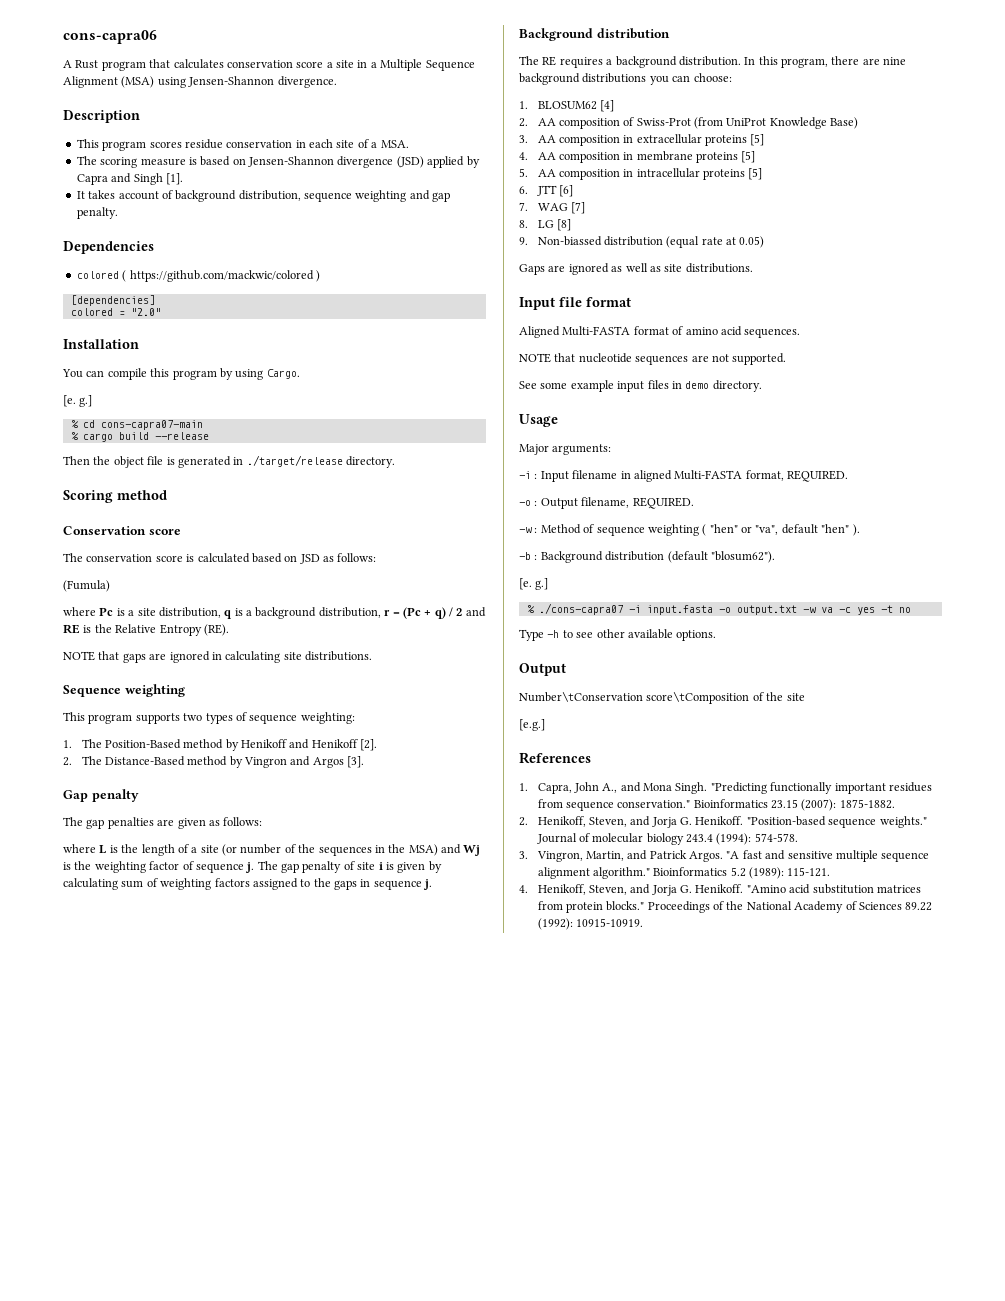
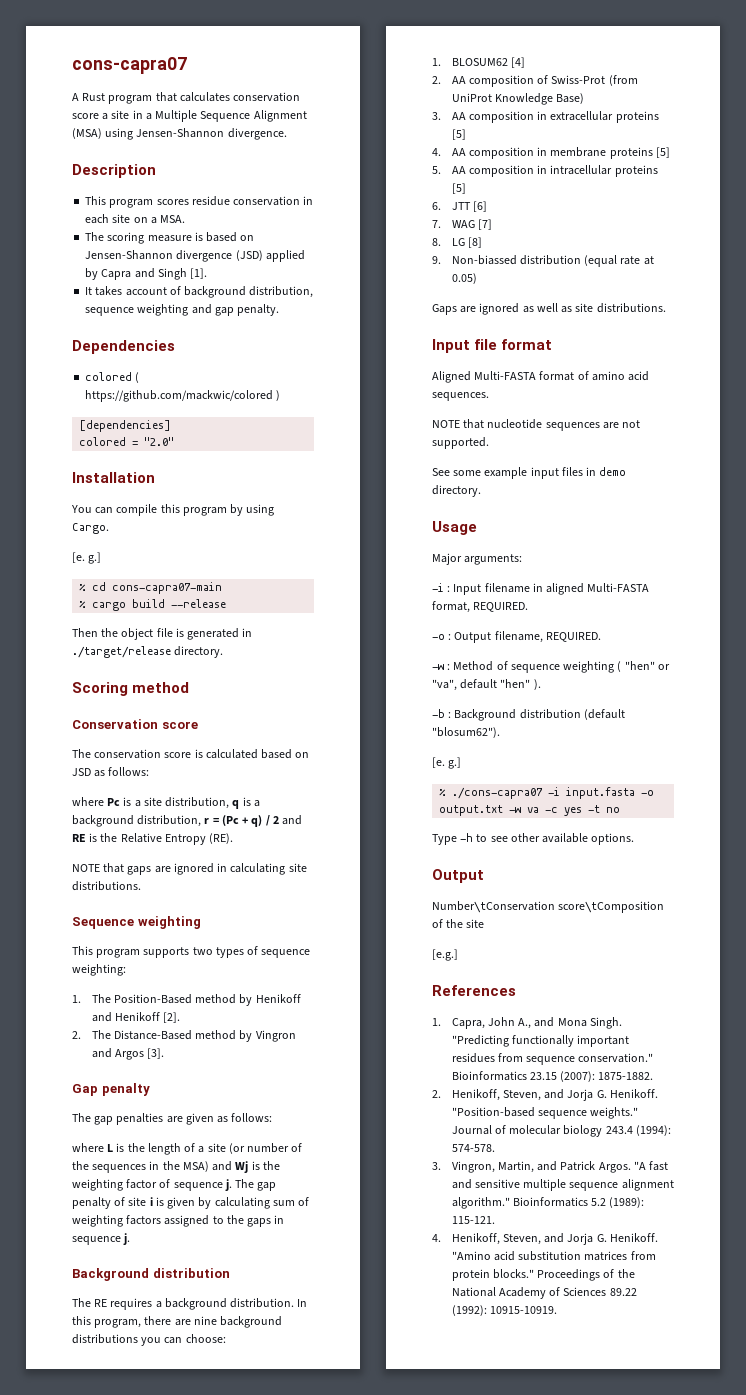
[63,30,157,44] cons-capra06 -> [72,57,187,74] cons-capra07
[357,139,369,148] of -> [133,217,148,223] on
[63,580,110,592] // (Fumula) -> (150, 771) none

